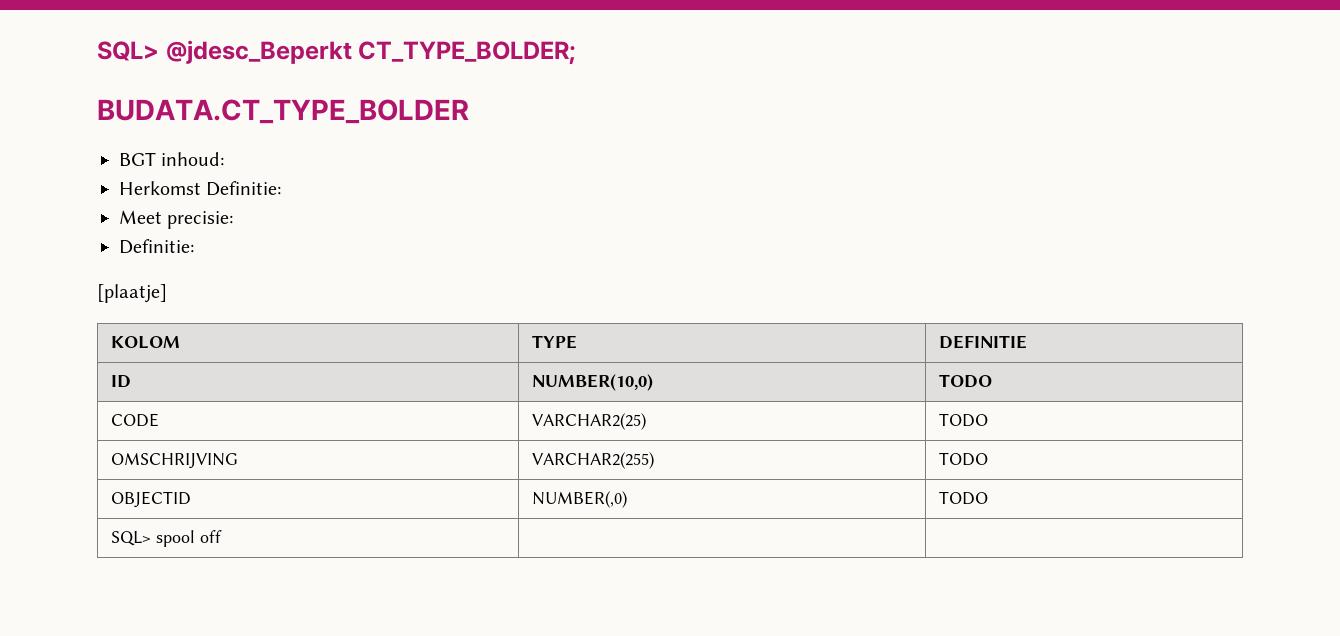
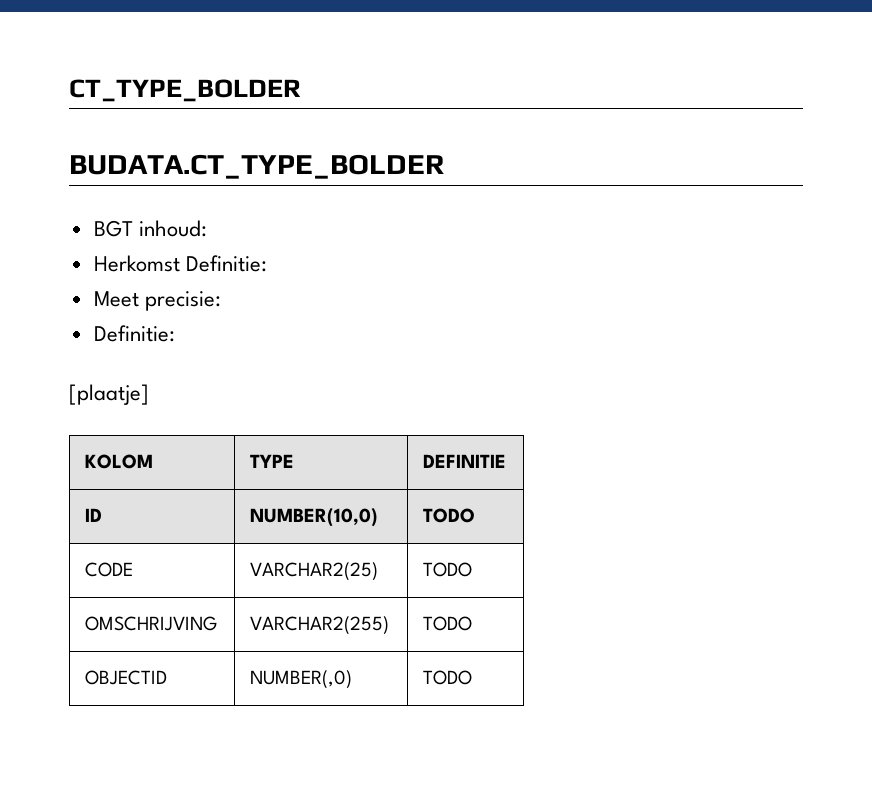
[97,40,577,65] SQL> @jdesc_Beperkt CT_TYPE_BOLDER; -> [69,79,301,102] CT_TYPE_BOLDER
[111,530,223,547] // SQL> spool off | | -> (473, 677) none

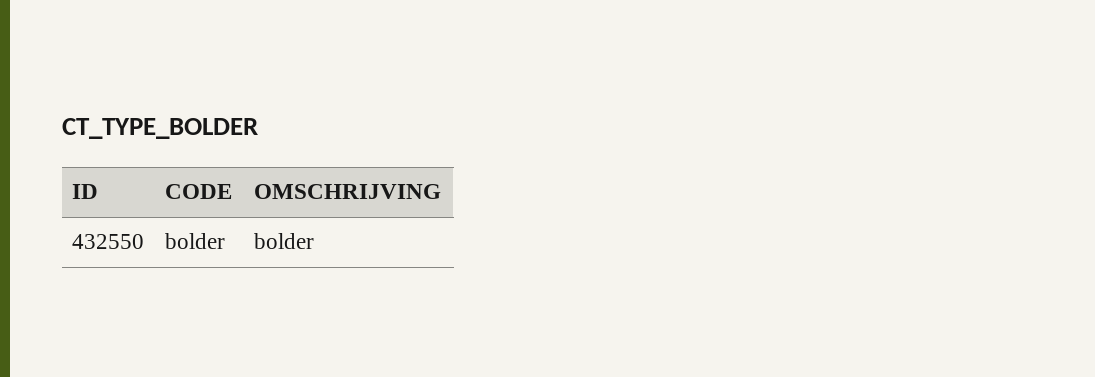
[69,154,444,179] [93,220,207,237] [93,255,267,272] [93,291,221,311] [93,325,175,342] [69,384,149,405] [85,454,154,469] [250,454,295,468] [423,454,507,468] // BUDATA.CT_TYPE_BOLDER // BGT inhoud: // Herkomst Definitie: // Meet precisie: // Definitie: // [plaatje] // KOLOM | TYPE | DEFINITIE -> (258, 128) none
[250,508,379,527] [423,508,476,523] NUMBER(10,0) | TODO // -> (99, 191) none
[250,562,379,581] [423,562,473,577] [85,616,218,631] [250,616,390,635] [423,616,473,631] [85,670,168,685] [250,670,353,689] [423,670,473,685] VARCHAR2(25) | TODO // OMSCHRIJVING | VARCHAR2(255) | TODO // OBJECTID | NUMBER(,0) | TODO -> [254,184,442,199] [72,234,145,249] [165,233,226,249] [254,233,315,249] OMSCHRIJVING // 432550 | bolder | bolder

